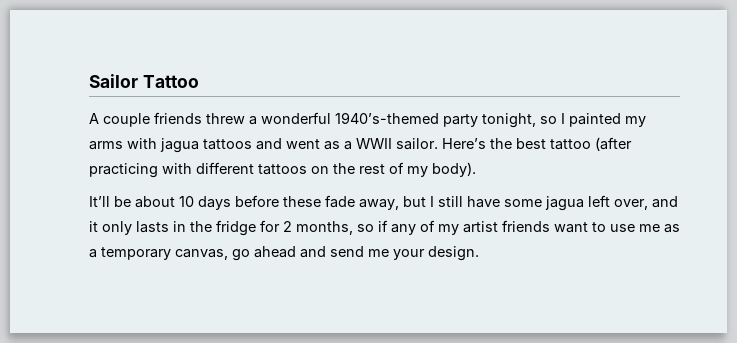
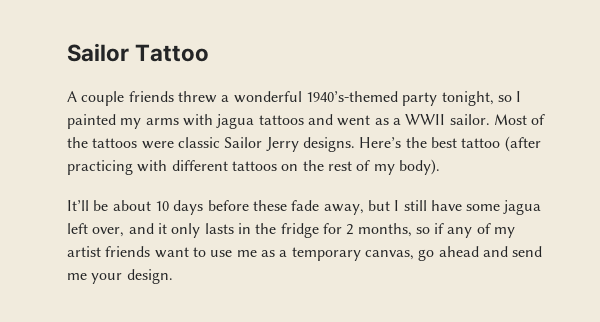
(438, 144) none -> [493,114,546,125] [67,137,355,152] Most of the tattoos were classic Sailor Jerry designs.

